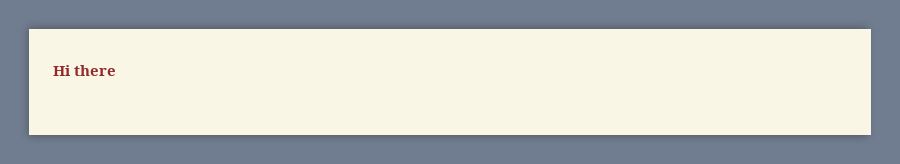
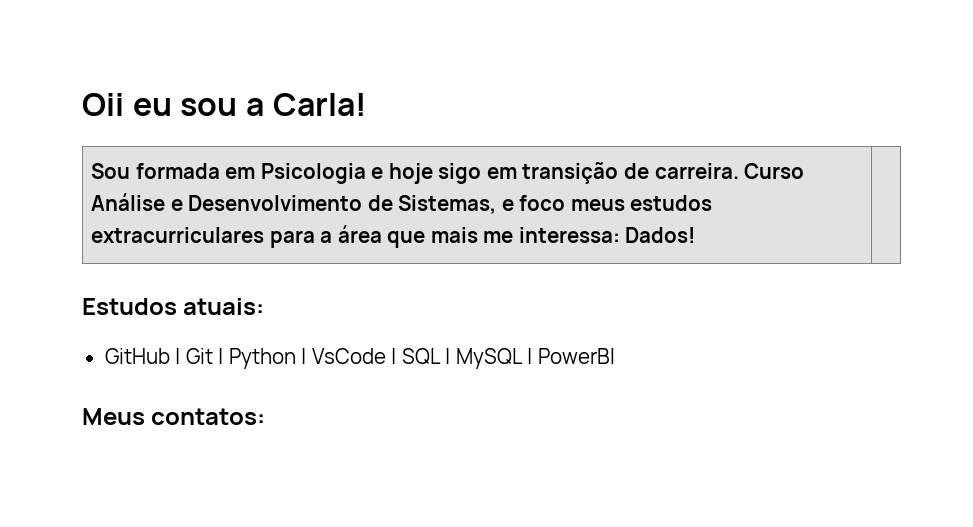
[53,65,117,76] Hi there -> [82,93,367,116] [91,162,805,184] [91,193,713,214] [91,225,696,248] [82,298,265,315] [104,348,615,369] [82,408,266,425] Oii eu sou a Carla! // Sou formada em Psicologia e hoje sigo em transição de carreira. Curso Análise e Desenvolvimento de Sistemas, e foco meus estudos extracurriculares para a área que mais me interessa: Dados! | // Estudos atuais: // GitHub | Git | Python | VsCode | SQL | MySQL | PowerBI // Meus contatos:

